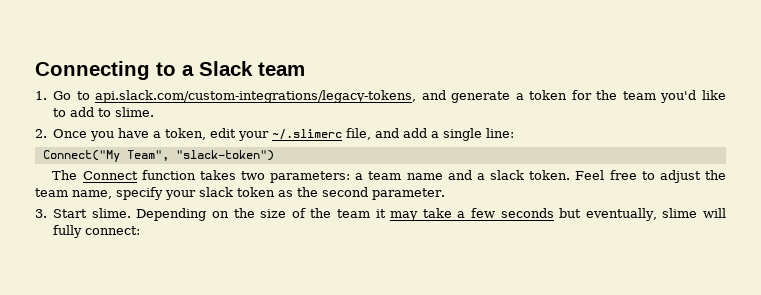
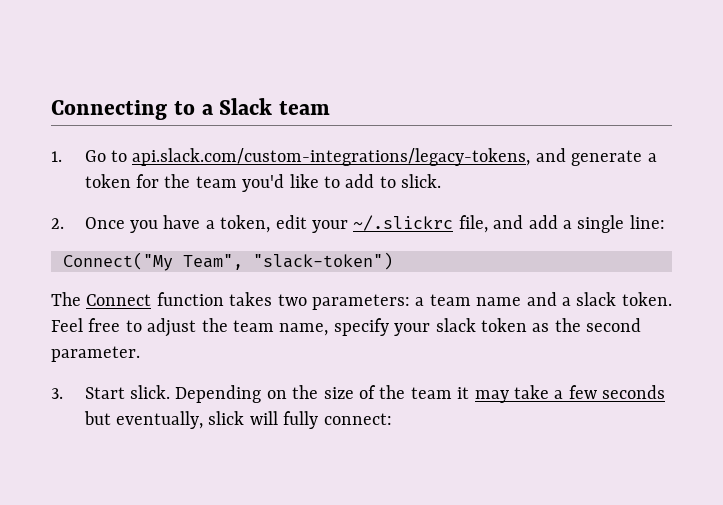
[115,107,155,117] slime. -> [401,174,442,188] slick.
[272,129,343,140] ~/.slimerc -> [353,215,454,231] ~/.slickrc
[91,208,131,218] slime. -> [129,385,170,399] slick.
[662,208,698,218] slime -> [208,411,245,425] slick

